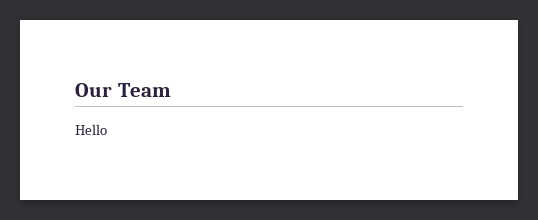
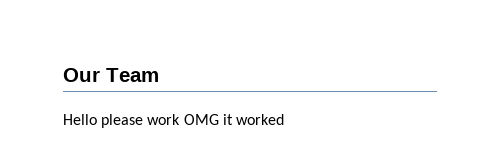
(107, 129) none -> [101,114,284,128] please work OMG it worked

